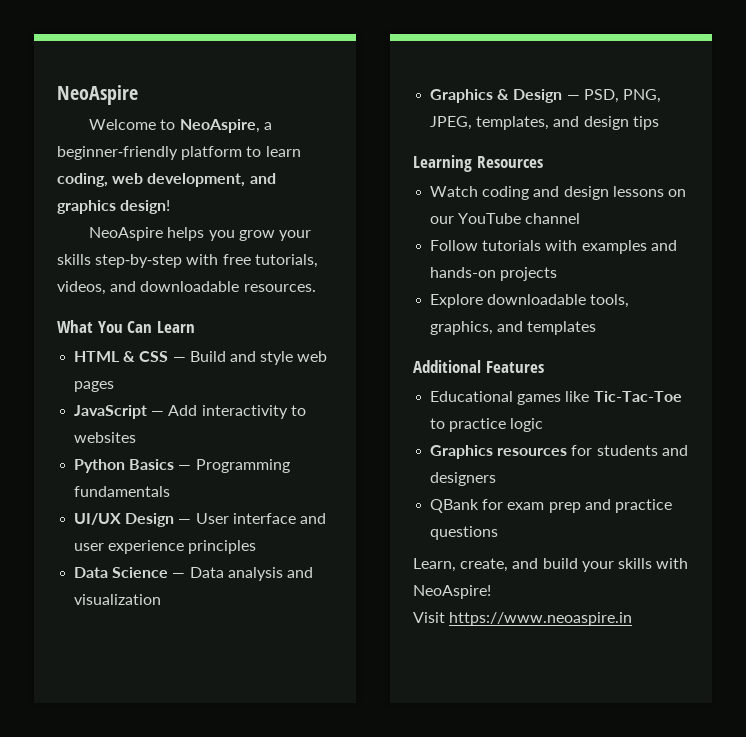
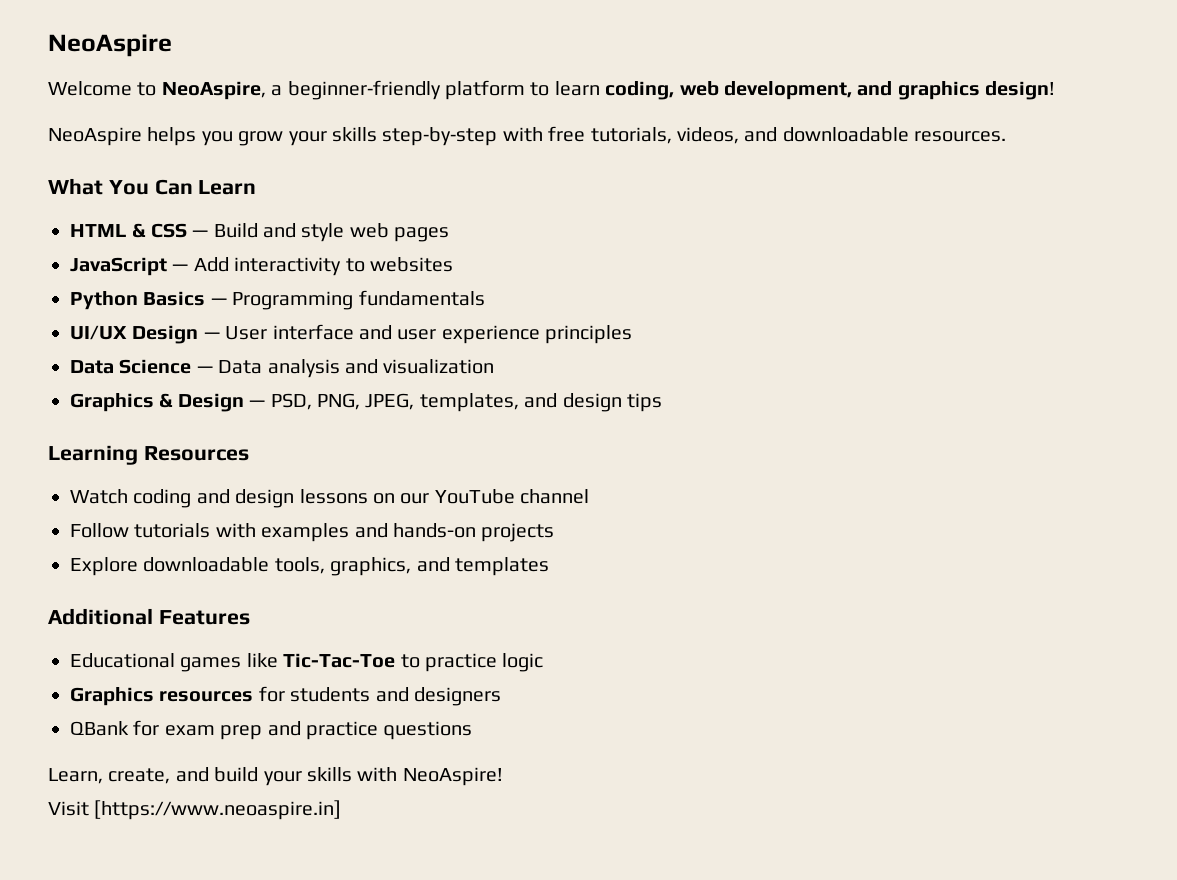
[449,612,633,626] https://www.neoaspire.in -> [94,800,342,820] [https://www.neoaspire.in]

